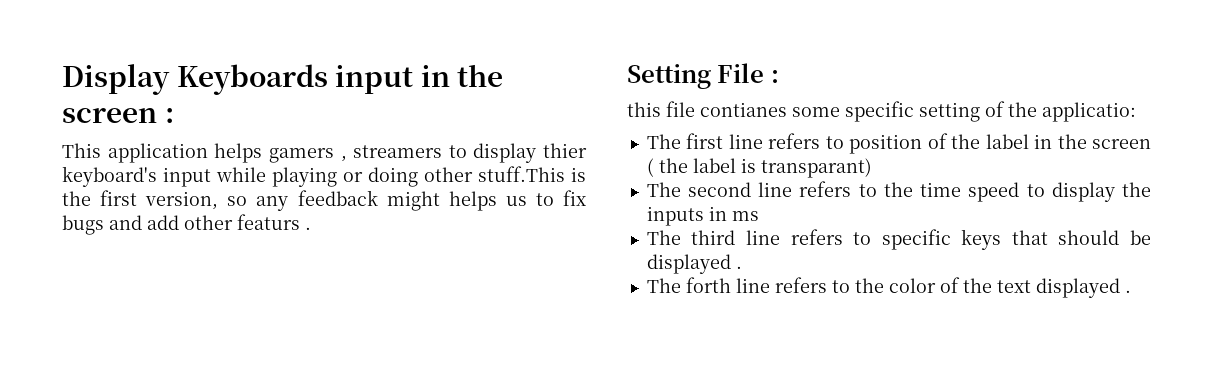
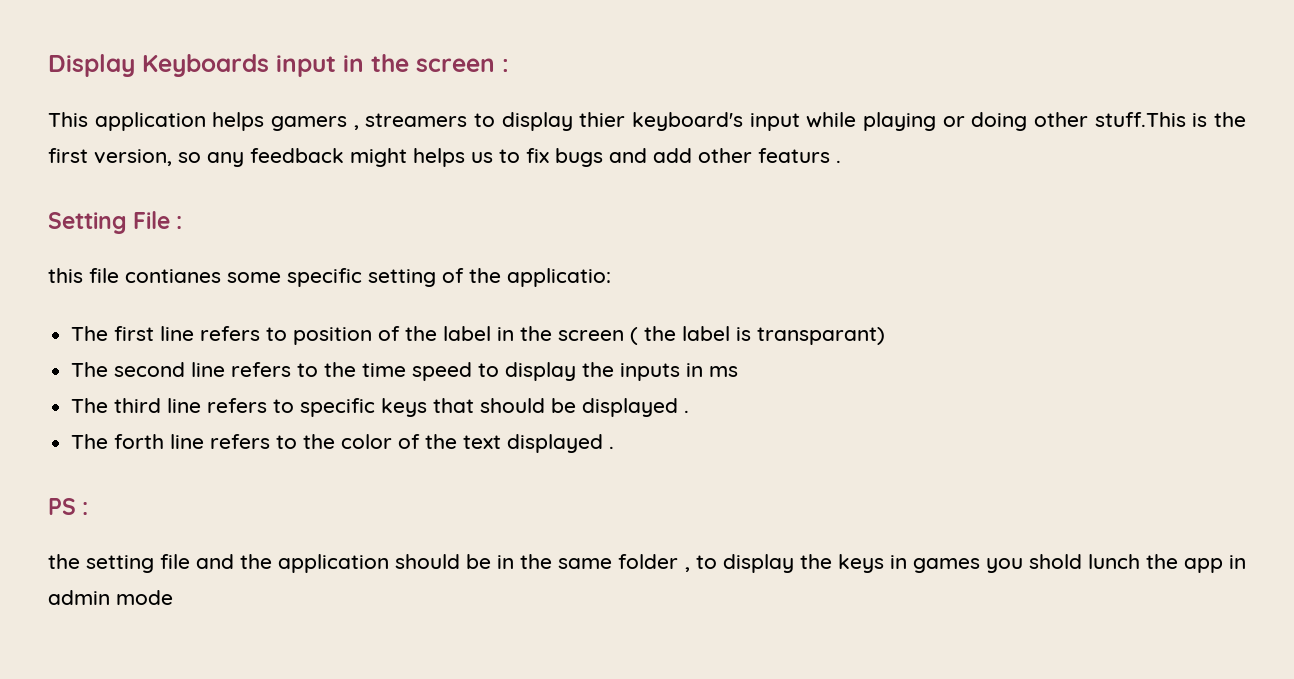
(1131, 291) none -> [48,498,89,515] [48,554,1246,573] [48,590,173,605] // PS : // the setting file and the application should be in the same folder , to display the keys in games you shold lunch the app in admin mode

